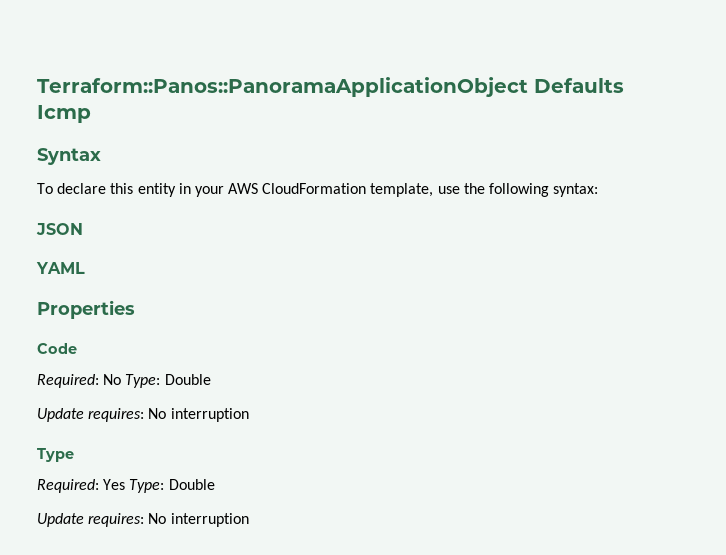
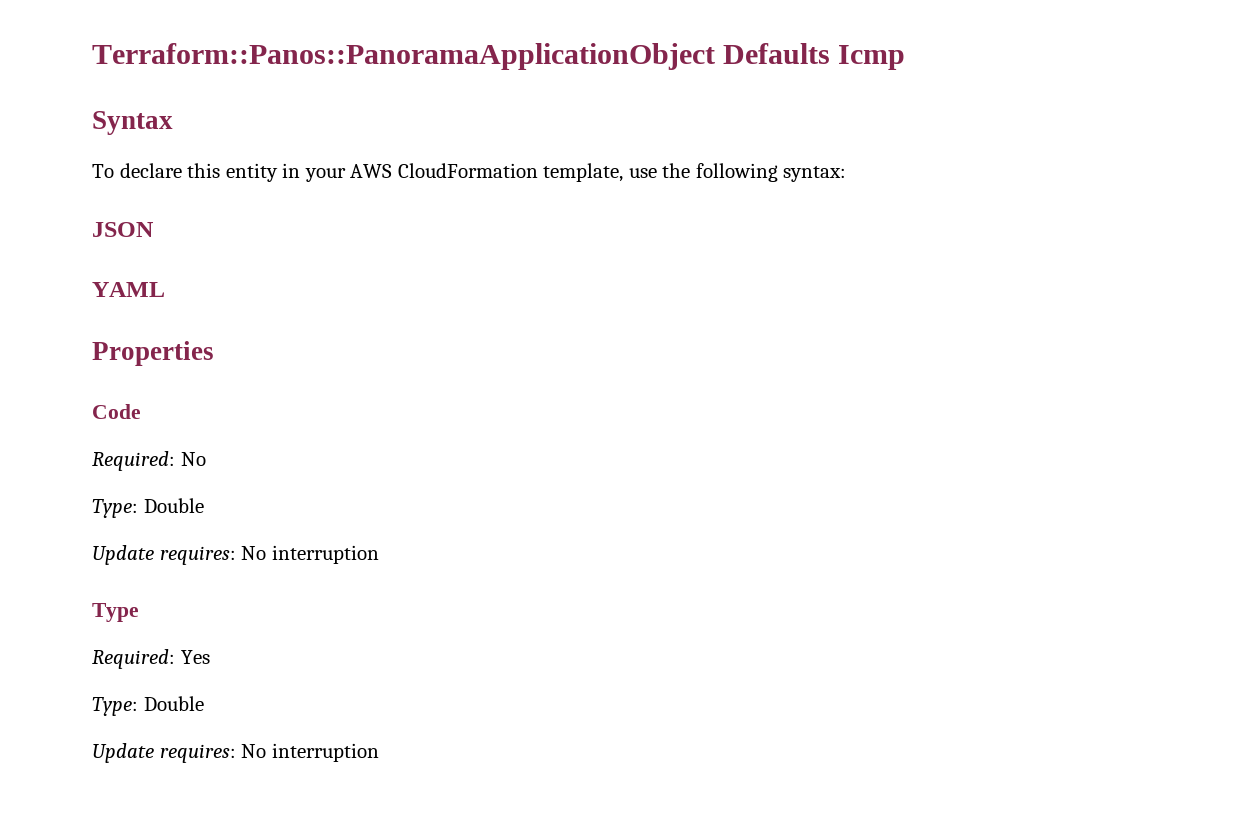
(122, 379) none -> (206, 459) //
(126, 484) none -> (210, 657) //

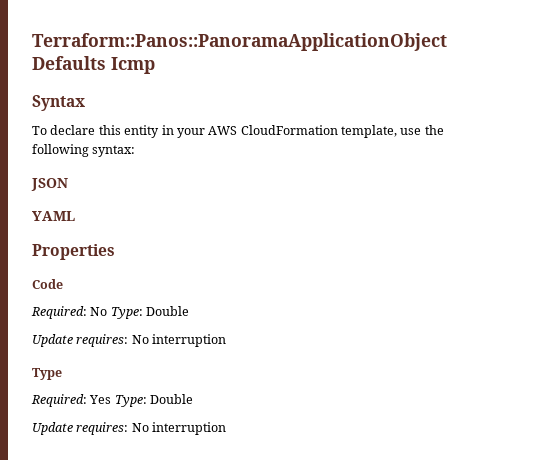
(206, 459) // -> (108, 311) none
(210, 657) // -> (112, 399) none

